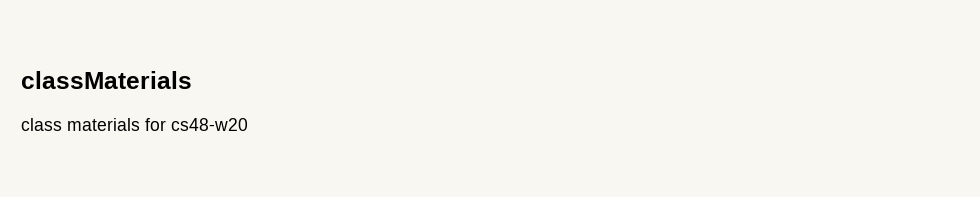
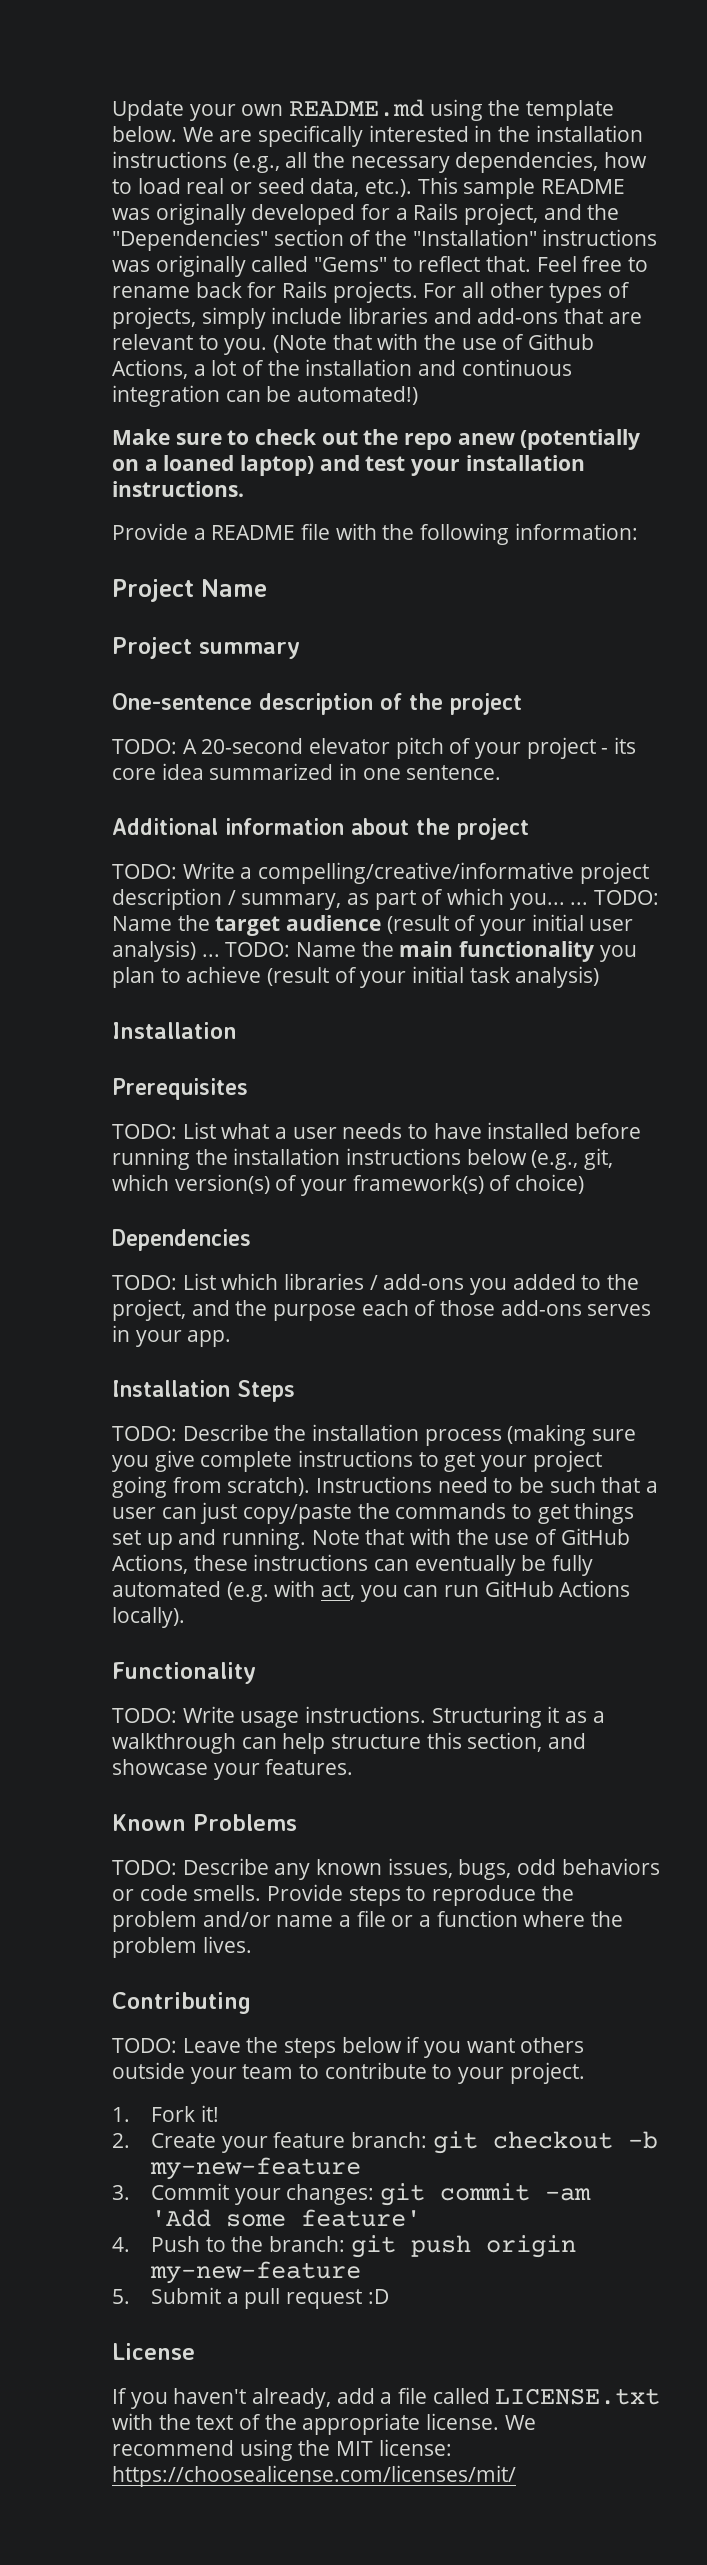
[21,71,192,89] [21,118,248,131] classMaterials // class materials for cs48-w20 -> [112,99,615,121] [112,125,643,147] [112,151,648,173] [112,177,626,199] [112,203,620,225] [112,229,658,251] [112,255,649,277] [112,281,631,303] [112,307,642,329] [112,333,595,355] [112,359,572,379] [112,385,419,407] [112,429,641,450] [112,455,585,476] [112,481,244,497] [112,523,638,545] [112,579,267,602] [112,637,300,659] [112,693,522,715] [112,737,637,759] [112,763,502,780] [112,818,529,840] [112,862,649,884] [112,888,660,910] [112,914,634,936] [112,940,637,962] [112,966,600,988] [112,1022,237,1039] [112,1078,248,1100] [112,1122,642,1139] [112,1148,614,1170] [112,1174,585,1196] [112,1229,251,1251] [112,1273,640,1295] [112,1299,652,1321] [112,1325,232,1347] [112,1380,295,1402] [112,1424,637,1446] [112,1450,602,1472] [112,1476,659,1498] [112,1502,635,1524] [112,1528,630,1550] [112,1554,594,1576] [112,1580,631,1602] [112,1607,185,1628] [112,1662,256,1684] [112,1706,605,1728] [112,1732,587,1754] [112,1759,354,1780] [112,1814,297,1831] [112,1858,660,1880] [112,1884,574,1906] [112,1910,624,1932] [112,1936,252,1958] [112,1992,251,2014] [112,2036,585,2058] [112,2062,585,2084] [112,2105,219,2122] [112,2131,658,2154] [150,2157,362,2180] [112,2183,592,2206] [151,2209,422,2227] [112,2235,576,2258] [150,2261,362,2284] [112,2287,389,2309] [112,2343,195,2360] [112,2387,661,2409] [112,2413,536,2435] [112,2439,452,2461] [112,2465,516,2487] Update your own README.md using the template below. We are specifically interested in the installation instructions (e.g., all the necessary dependencies, how to load real or seed data, etc.). This sample README was originally developed for a Rails project, and the "Dependencies" section of the "Installation" instructions was originally called "Gems" to reflect that. Feel free to rename back for Rails projects. For all other types of projects, simply include libraries and add-ons that are relevant to you. (Note that with the use of Github Actions, a lot of the installation and continuous integration can be automated!) // Make sure to check out the repo anew (potentially on a loaned laptop) and test your installation instructions. // Provide a README file with the following information: // Project Name // Project summary // One-sentence description of the project // TODO: A 20-second elevator pitch of your project - its core idea summarized in one sentence. // Additional information about the project // TODO: Write a compelling/creative/informative project description / summary, as part of which you... ... TODO: Name the target audience (result of your initial user analysis) ... TODO: Name the main functionality you plan to achieve (result of your initial task analysis) // Installation // Prerequisites // TODO: List what a user needs to have installed before running the installation instructions below (e.g., git, which version(s) of your framework(s) of choice) // Dependencies // TODO: List which libraries / add-ons you added to the project, and the purpose each of those add-ons serves in your app. // Installation Steps // TODO: Describe the installation process (making sure you give complete instructions to get your project going from scratch). Instructions need to be such that a user can just copy/paste the commands to get things set up and running. Note that with the use of GitHub Actions, these instructions can eventually be fully automated (e.g. with act, you can run GitHub Actions locally). // Functionality // TODO: Write usage instructions. Structuring it as a walkthrough can help structure this section, and showcase your features. // Known Problems // TODO: Describe any known issues, bugs, odd behaviors or code smells. Provide steps to reproduce the problem and/or name a file or a function where the problem lives. // Contributing // TODO: Leave the steps below if you want others outside your team to contribute to your project. // 1. Fork it! // 2. Create your feature branch: git checkout -b my-new-feature // 3. Commit your changes: git commit -am 'Add some feature' // 4. Push to the branch: git push origin my-new-feature // 5. Submit a pull request :D // License // If you haven't already, add a file called LICENSE.txt with the text of the appropriate license. We recommend using the MIT license: https://choosealicense.com/licenses/mit/

